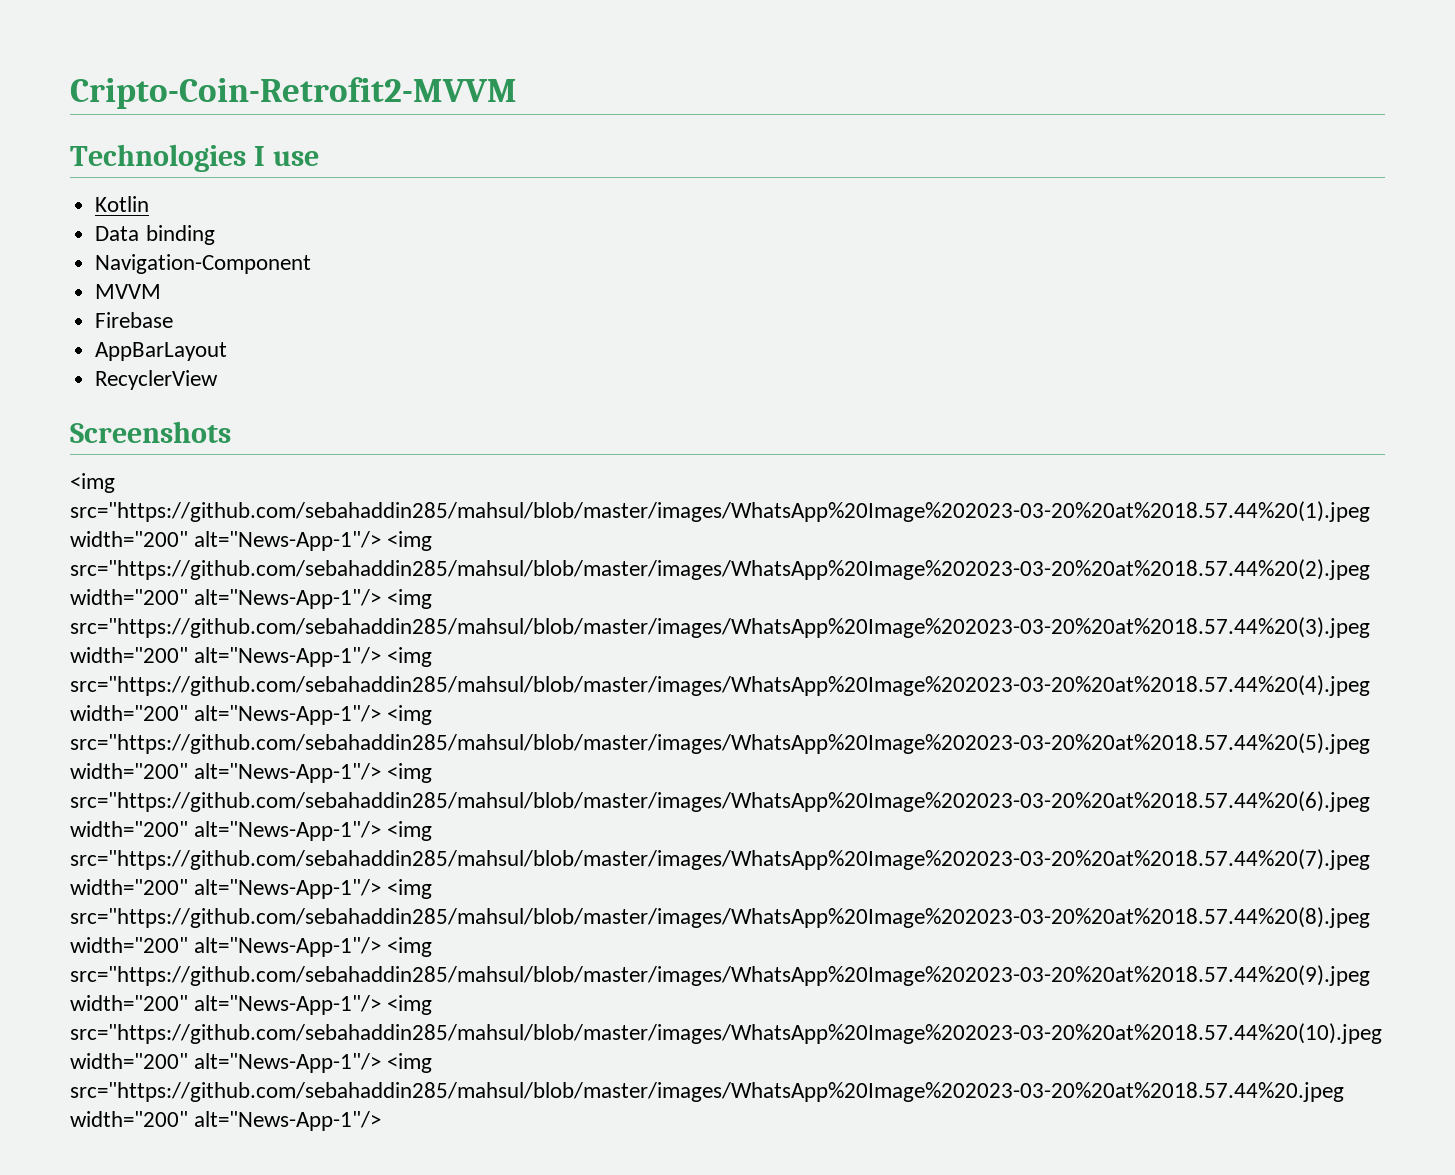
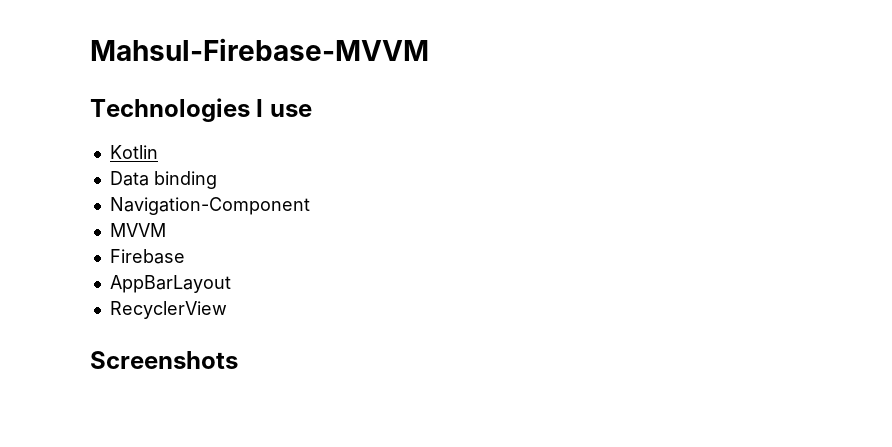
[70,77,517,109] Cripto-Coin-Retrofit2-MVVM -> [90,38,429,61] Mahsul-Firebase-MVVM
[70,473,115,493] [70,501,1370,522] [70,531,433,551] [70,559,1370,580] [70,589,433,609] [70,617,1370,638] [70,647,433,667] [70,675,1370,696] [70,705,433,725] [70,733,1370,754] [70,763,433,783] [70,791,1370,812] [70,821,433,841] [70,849,1370,870] [70,879,433,899] [70,907,1370,928] [70,937,433,957] [70,965,1370,986] [70,995,433,1015] [70,1023,1382,1044] [70,1053,433,1073] [70,1082,1344,1102] [70,1111,382,1131] // <img src="https://github.com/sebahaddin285/mahsul/blob/master/images/WhatsApp%20Image%202023-03-20%20at%2018.57.44%20(1).jpeg width="200" alt="News-App-1"/> <img src="https://github.com/sebahaddin285/mahsul/blob/master/images/WhatsApp%20Image%202023-03-20%20at%2018.57.44%20(2).jpeg width="200" alt="News-App-1"/> <img src="https://github.com/sebahaddin285/mahsul/blob/master/images/WhatsApp%20Image%202023-03-20%20at%2018.57.44%20(3).jpeg width="200" alt="News-App-1"/> <img src="https://github.com/sebahaddin285/mahsul/blob/master/images/WhatsApp%20Image%202023-03-20%20at%2018.57.44%20(4).jpeg width="200" alt="News-App-1"/> <img src="https://github.com/sebahaddin285/mahsul/blob/master/images/WhatsApp%20Image%202023-03-20%20at%2018.57.44%20(5).jpeg width="200" alt="News-App-1"/> <img src="https://github.com/sebahaddin285/mahsul/blob/master/images/WhatsApp%20Image%202023-03-20%20at%2018.57.44%20(6).jpeg width="200" alt="News-App-1"/> <img src="https://github.com/sebahaddin285/mahsul/blob/master/images/WhatsApp%20Image%202023-03-20%20at%2018.57.44%20(7).jpeg width="200" alt="News-App-1"/> <img src="https://github.com/sebahaddin285/mahsul/blob/master/images/WhatsApp%20Image%202023-03-20%20at%2018.57.44%20(8).jpeg width="200" alt="News-App-1"/> <img src="https://github.com/sebahaddin285/mahsul/blob/master/images/WhatsApp%20Image%202023-03-20%20at%2018.57.44%20(9).jpeg width="200" alt="News-App-1"/> <img src="https://github.com/sebahaddin285/mahsul/blob/master/images/WhatsApp%20Image%202023-03-20%20at%2018.57.44%20(10).jpeg width="200" alt="News-App-1"/> <img src="https://github.com/sebahaddin285/mahsul/blob/master/images/WhatsApp%20Image%202023-03-20%20at%2018.57.44%20.jpeg width="200" alt="News-App-1"/> -> (238, 360) none

